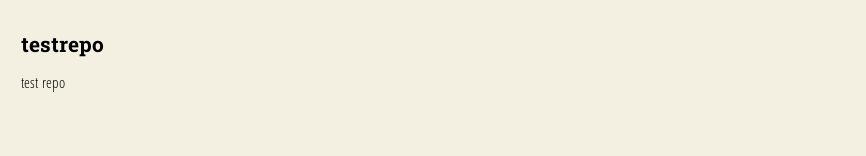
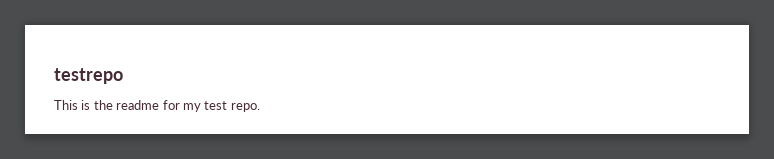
[21,78,66,92] test repo -> [54,100,260,112] This is the readme for my test repo.

